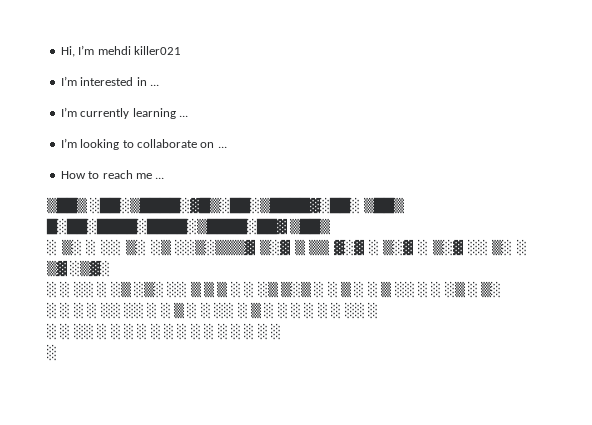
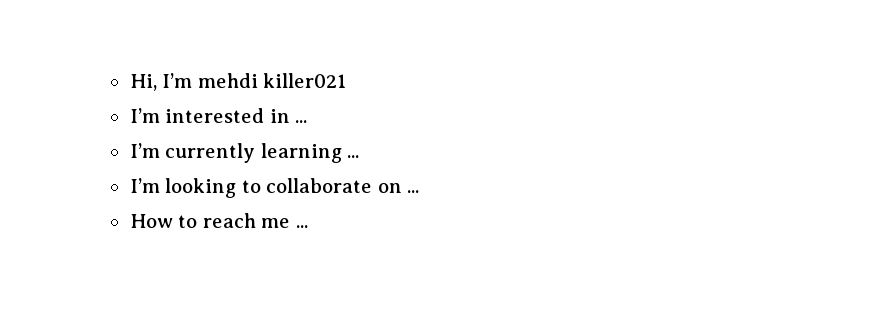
[47,197,404,214] [46,218,331,235] [47,239,527,256] [47,260,111,277] [47,281,502,298] [47,302,378,319] [47,323,281,340] [47,344,57,361] // ▒██▒ ░██░▒████░▓█▒░██░▒████▓░██░ ▒██▒ █░██░████░████░▒████░██▓ ▒██▒ // ░ ▒░ ░ ░░ ▒░ ░▒ ░░▒░▒▒▒▓ ▒░▓ ▒ ▒▒ ▓░▓ ░ ▒░▓ ░ ▒░▓ ░░ ▒░ ░ ▒▓ ░▒▓░ // ░ ░ ░░ ░ ░▒ ░▒░ ░░ ▒ ▒ ▒ ░ ░ ░▒ ▒░▒ ░ ░ ▒ ░ ░ ▒ ░░ ░ ░ ░▒ ░ ▒░ // ░ ░ ░ ░ ░░ ░░ ░ ░ ▒ ░ ░ ░░ ░ ▒ ░ ░ ░ ░ ░ ░ ░░ ░ // ░ ░ ░░ ░ ░ ░ ░ ░ ░ ░ ░ ░ ░ ░ ░ ░ ░ // ░ -> (308, 226) none

